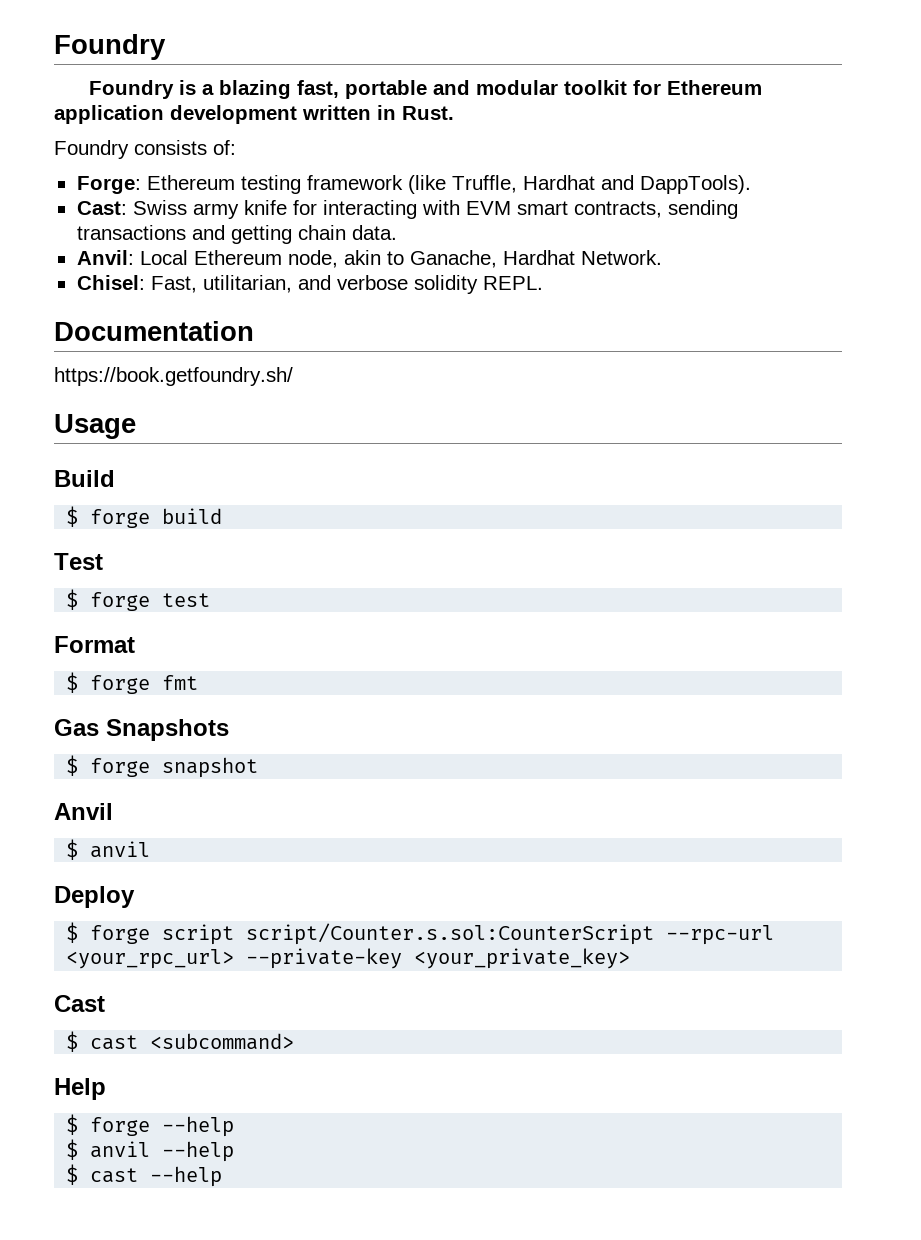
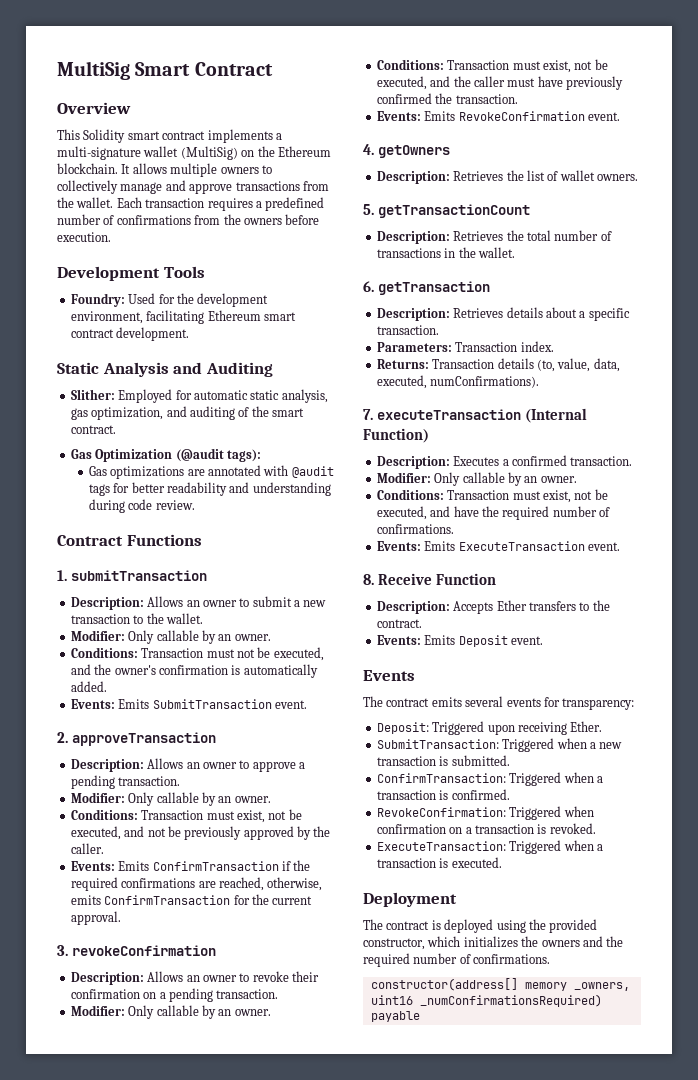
[54,34,166,60] [88,80,762,99] [54,105,454,124] [54,140,236,159] [76,175,751,194] [76,200,738,219] [76,225,397,244] [76,250,662,268] [76,275,543,294] [54,321,254,341] [54,367,293,386] [54,414,136,439] [54,470,115,487] [66,506,223,528] [54,553,103,570] [66,589,211,611] [54,636,135,653] [66,672,199,694] [54,719,229,741] [66,755,259,778] [54,803,113,820] [66,839,151,860] [54,886,135,908] [66,922,775,945] [66,948,631,969] [54,995,105,1012] [66,1031,295,1052] [54,1078,106,1100] [66,1114,235,1137] [66,1139,235,1162] [66,1164,223,1187] Foundry // Foundry is a blazing fast, portable and modular toolkit for Ethereum application development written in Rust. // Foundry consists of: // Forge: Ethereum testing framework (like Truffle, Hardhat and DappTools). // Cast: Swiss army knife for interacting with EVM smart contracts, sending transactions and getting chain data. // Anvil: Local Ethereum node, akin to Ganache, Hardhat Network. // Chisel: Fast, utilitarian, and verbose solidity REPL. // Documentation // https://book.getfoundry.sh/ // Usage // Build // $ forge build // Test // $ forge test // Format // $ forge fmt // Gas Snapshots // $ forge snapshot // Anvil // $ anvil // Deploy // $ forge script script/Counter.s.sol:CounterScript --rpc-url <your_rpc_url> --private-key <your_private_key> // Cast // $ cast <subcommand> // Help // $ forge --help // $ anvil --help // $ cast --help -> [57,61,273,80] [57,102,131,114] [57,129,282,143] [57,146,331,160] [57,163,272,177] [57,180,329,194] [57,197,325,211] [57,214,320,225] [57,232,111,242] [57,266,205,281] [70,293,269,307] [70,310,296,324] [70,327,190,341] [57,362,273,377] [70,389,328,403] [70,406,304,420] [70,425,116,434] [70,448,261,462] [88,465,334,479] [88,482,331,496] [88,499,195,513] [57,534,202,546] [57,570,207,581] [70,596,327,610] [70,613,203,624] [70,630,271,644] [70,647,324,661] [70,664,318,678] [70,681,107,692] [70,699,307,709] [57,732,216,746] [70,758,305,772] [70,775,181,789] [70,792,271,806] [70,809,302,823] [70,826,331,840] [70,843,104,854] [70,860,311,871] [70,877,323,891] [70,894,313,905] [70,911,121,925] [57,945,216,956] [70,971,319,985] [70,988,279,1002] [70,1005,271,1019] [376,59,608,73] [376,76,623,90] [376,93,518,104] [376,111,620,121] [363,144,450,158] [376,170,638,184] [363,204,530,218] [376,230,612,244] [376,247,515,258] [363,281,490,295] [376,307,630,321] [376,325,439,335] [376,341,554,352] [376,358,620,372] [376,375,540,389] [363,408,587,423] [363,428,429,443] [376,455,633,469] [376,472,577,486] [376,489,608,503] [376,506,610,520] [376,524,454,534] [376,541,620,551] [363,573,496,585] [376,600,610,614] [376,619,422,628] [376,635,543,647] [363,670,415,681] [363,696,635,710] [376,721,603,735] [376,738,623,752] [376,755,510,766] [376,772,603,786] [376,789,510,800] [376,806,594,820] [376,823,596,834] [376,840,603,854] [376,857,502,868] [363,892,457,907] [363,919,598,933] [363,936,624,950] [363,953,551,967] [370,978,630,991] [370,994,602,1007] [370,1011,420,1022] MultiSig Smart Contract // Overview // This Solidity smart contract implements a multi-signature wallet (MultiSig) on the Ethereum blockchain. It allows multiple owners to collectively manage and approve transactions from the wallet. Each transaction requires a predefined number of confirmations from the owners before execution. // Development Tools // Foundry: Used for the development environment, facilitating Ethereum smart contract development. // Static Analysis and Auditing // Slither: Employed for automatic static analysis, gas optimization, and auditing of the smart contract. // Gas Optimization (@audit tags): // Gas optimizations are annotated with @audit tags for better readability and understanding during code review. // Contract Functions // 1. submitTransaction // Description: Allows an owner to submit a new transaction to the wallet. // Modifier: Only callable by an owner. // Conditions: Transaction must not be executed, and the owner's confirmation is automatically added. // Events: Emits SubmitTransaction event. // 2. approveTransaction // Description: Allows an owner to approve a pending transaction. // Modifier: Only callable by an owner. // Conditions: Transaction must exist, not be executed, and not be previously approved by the caller. // Events: Emits ConfirmTransaction if the required confirmations are reached, otherwise, emits ConfirmTransaction for the current approval. // 3. revokeConfirmation // Description: Allows an owner to revoke their confirmation on a pending transaction. // Modifier: Only callable by an owner. // Conditions: Transaction must exist, not be executed, and the caller must have previously confirmed the transaction. // Events: Emits RevokeConfirmation event. // 4. getOwners // Description: Retrieves the list of wallet owners. // 5. getTransactionCount // Description: Retrieves the total number of transactions in the wallet. // 6. getTransaction // Description: Retrieves details about a specific transaction. // Parameters: Transaction index. // Returns: Transaction details (to, value, data, executed, numConfirmations). // 7. executeTransaction (Internal Function) // Description: Executes a confirmed transaction. // Modifier: Only callable by an owner. // Conditions: Transaction must exist, not be executed, and have the required number of confirmations. // Events: Emits ExecuteTransaction event. // 8. Receive Function // Description: Accepts Ether transfers to the contract. // Events: Emits Deposit event. // Events // The contract emits several events for transparency: // Deposit: Triggered upon receiving Ether. // SubmitTransaction: Triggered when a new transaction is submitted. // ConfirmTransaction: Triggered when a transaction is confirmed. // RevokeConfirmation: Triggered when confirmation on a transaction is revoked. // ExecuteTransaction: Triggered when a transaction is executed. // Deployment // The contract is deployed using the provided constructor, which initializes the owners and the required number of confirmations. // constructor(address[] memory _owners, uint16 _numConfirmationsRequired) payable

